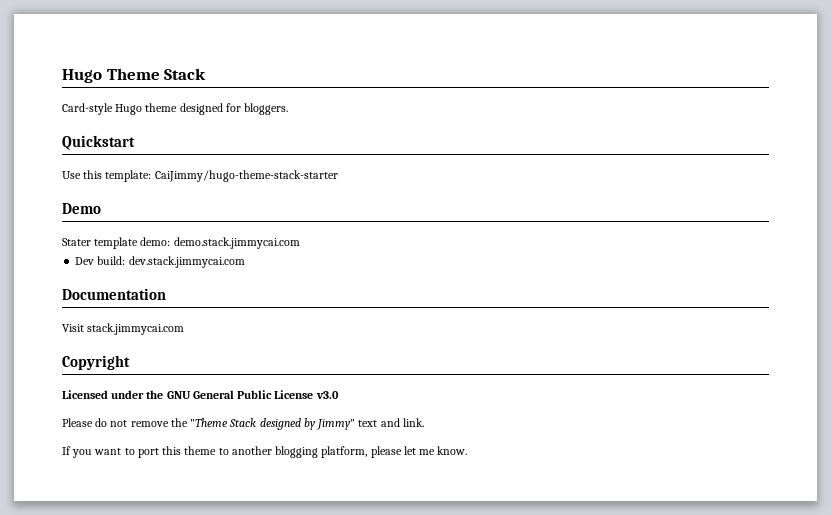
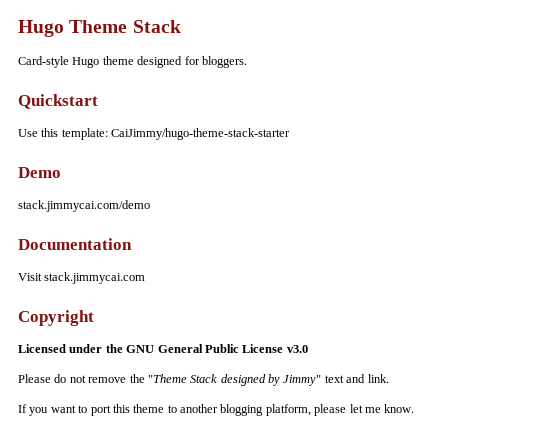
[62,237,300,249] [75,256,245,268] Stater template demo: demo.stack.jimmycai.com // Dev build: dev.stack.jimmycai.com -> [18,200,150,212] stack.jimmycai.com/demo

